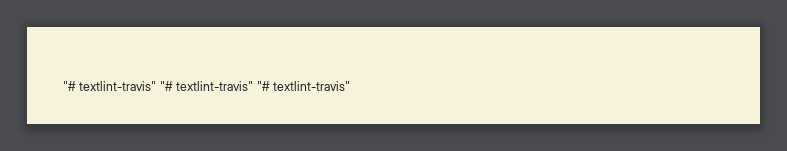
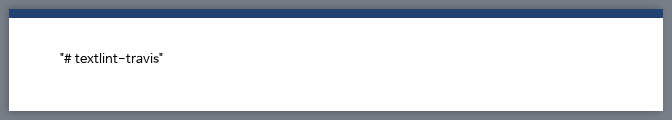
[63,81,350,91] "# textlint-travis" "# textlint-travis" "# textlint-travis" -> [60,53,164,64] "# textlint-travis"

